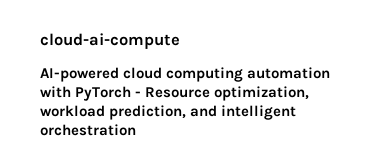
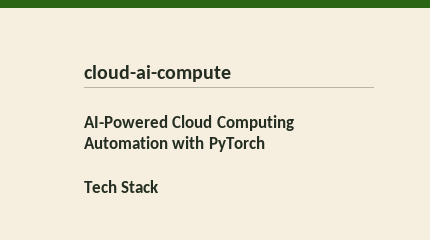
[40,67,331,82] [40,86,310,101] [40,105,297,120] [40,124,136,136] AI-powered cloud computing automation with PyTorch - Resource optimization, workload prediction, and intelligent orchestration -> [84,115,294,131] [84,136,265,152] [84,180,160,193] AI-Powered Cloud Computing Automation with PyTorch // Tech Stack

